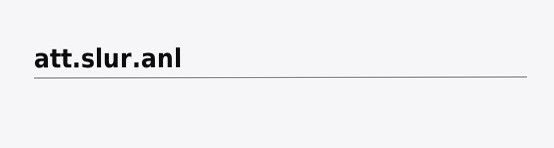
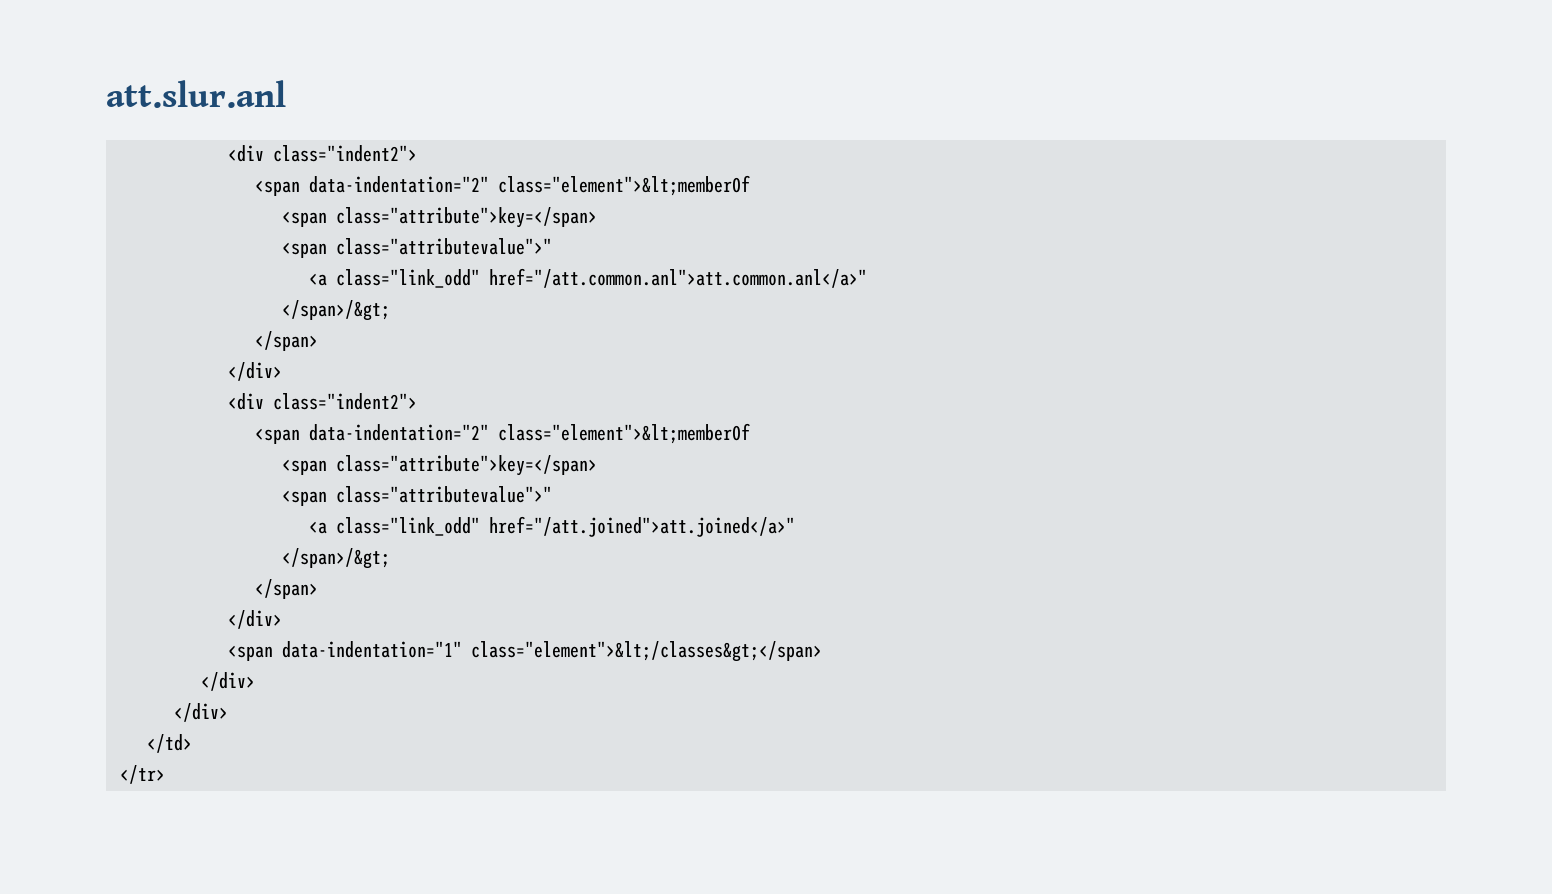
(182, 58) none -> [227,145,417,162] [254,175,750,196] [281,207,597,228] [281,238,552,258] [308,268,867,288] [281,300,390,321] [254,331,318,351] [227,362,282,381] [227,393,417,410] [254,423,750,444] [281,455,597,476] [281,486,552,506] [308,516,795,537] [281,548,390,569] [254,579,318,599] [227,610,282,629] [227,641,822,662] [200,672,255,691] [173,703,228,722] [146,734,192,753] [119,765,165,784] // <div class="indent2"> // <span data-indentation="2" class="element">&lt;memberOf // <span class="attribute">key=</span> // <span class="attributevalue">" // <a class="link_odd" href="/att.common.anl">att.common.anl</a>" // </span>/&gt; // </span> // </div> // <div class="indent2"> // <span data-indentation="2" class="element">&lt;memberOf // <span class="attribute">key=</span> // <span class="attributevalue">" // <a class="link_odd" href="/att.joined">att.joined</a>" // </span>/&gt; // </span> // </div> // <span data-indentation="1" class="element">&lt;/classes&gt;</span> // </div> // </div> // </td> // </tr>

